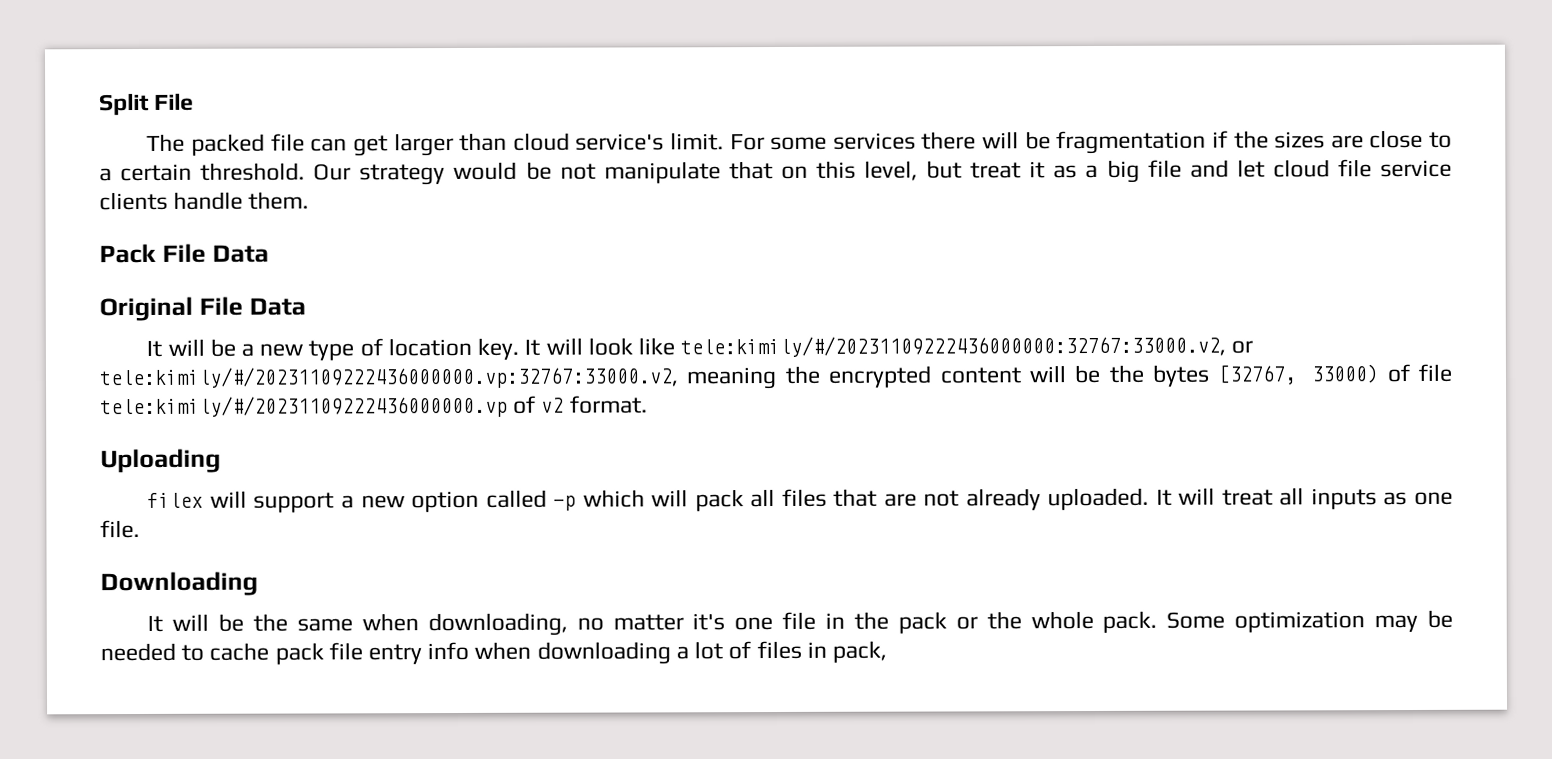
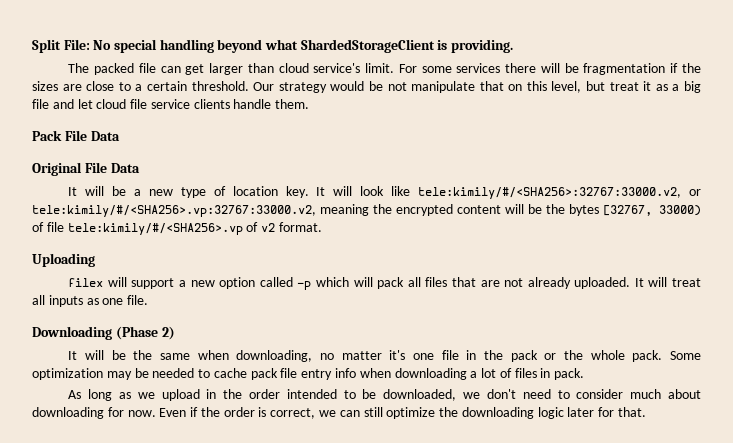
[154,92,195,111] File -> [63,39,513,53] File: No special handling beyond what ShardedStorageClient is providing.
[680,335,1254,358] [99,366,679,390] tele:kimily/#/20231109222436000000:32767:33000.v2, or tele:kimily/#/20231109222436000000.vp:32767:33000.v2, -> [418,187,702,199] [32,205,316,217] tele:kimily/#/<SHA256>:32767:33000.v2, or tele:kimily/#/<SHA256>.vp:32767:33000.v2,
[100,395,508,419] tele:kimily/#/20231109222436000000.vp -> [67,223,243,235] tele:kimily/#/<SHA256>.vp
(258, 584) none -> [115,326,175,340] (Phase 2)
[831,640,887,663] pack, -> [554,368,585,380] [68,389,701,401] [32,407,647,419] pack. // As long as we upload in the order intended to be downloaded, we don't need to consider much about downloading for now. Even if the order is correct, we can still optimize the downloading logic later for that.

